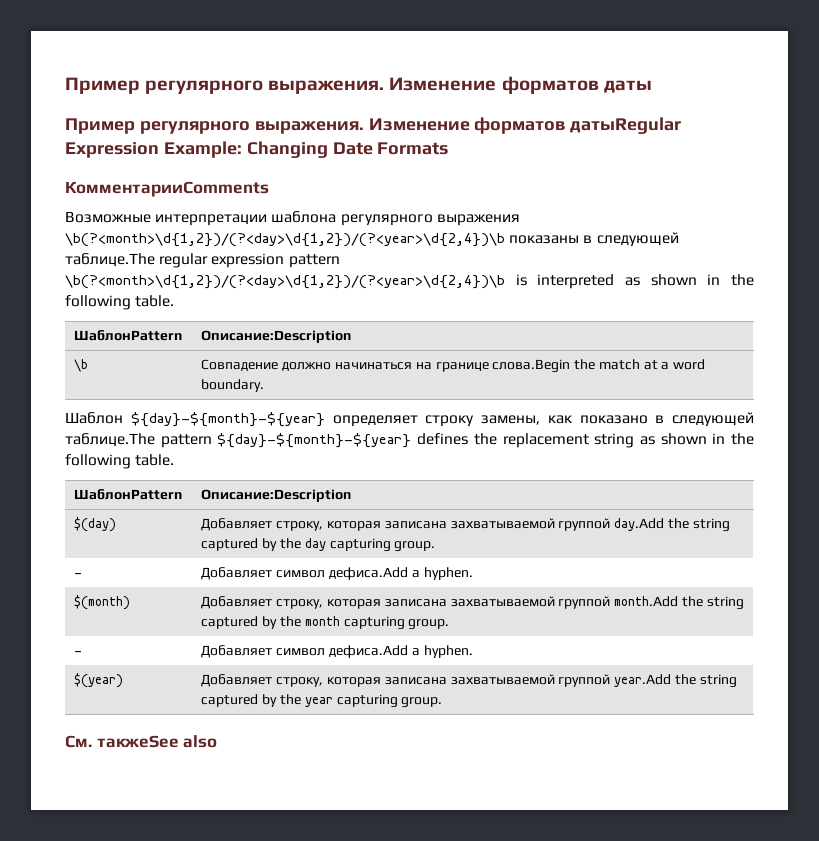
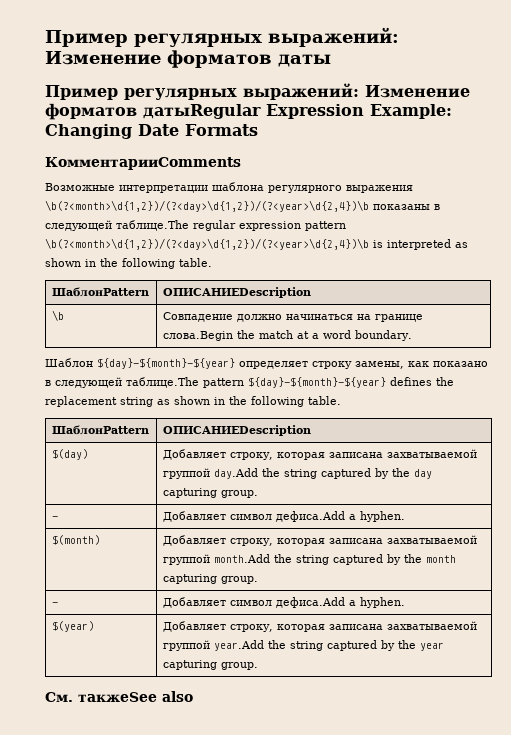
[65,77,385,94] Пример регулярного выражения. -> [45,27,399,47] Пример регулярных выражений:
[139,121,364,134] регулярного выражения. -> [124,83,359,100] регулярных выражений:
[201,330,352,343] Описание:Description -> [162,287,311,298] ОПИСАНИЕDescription
[201,489,352,502] Описание:Description -> [162,425,311,436] ОПИСАНИЕDescription

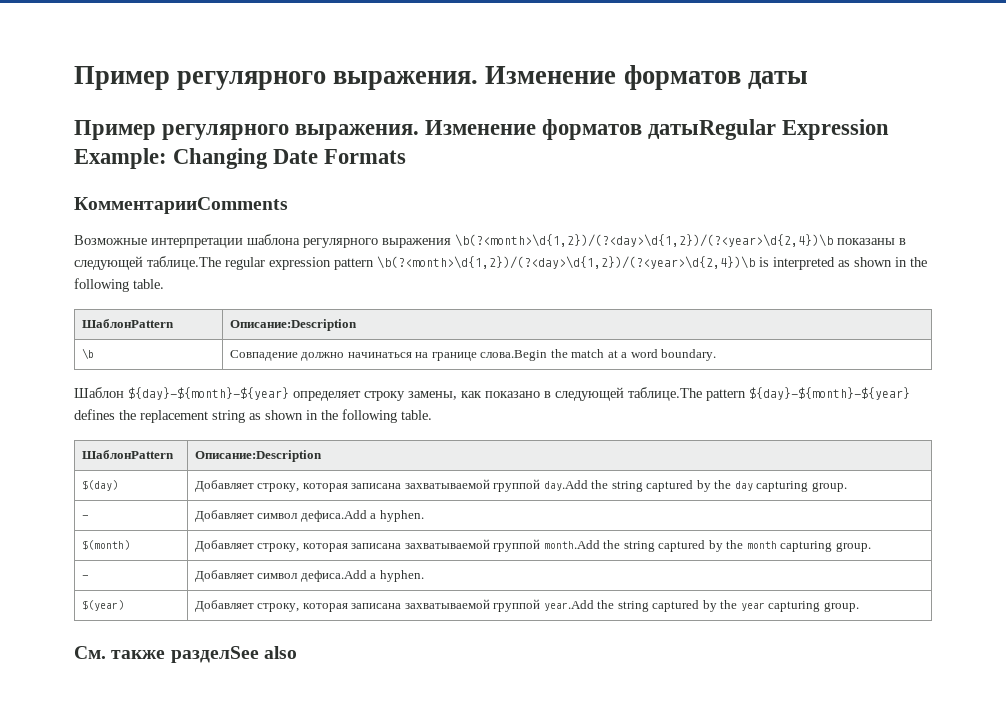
[45,27,399,47] Пример регулярных выражений: -> [74,66,479,90] Пример регулярного выражения.
[124,83,359,100] регулярных выражений: -> [162,124,420,140] регулярного выражения.
[162,287,311,298] ОПИСАНИЕDescription -> [229,319,357,331] Описание:Description
[162,425,311,436] ОПИСАНИЕDescription -> [194,450,322,462] Описание:Description
[78,692,157,702] такжеSee -> [111,646,259,663] также разделSee

